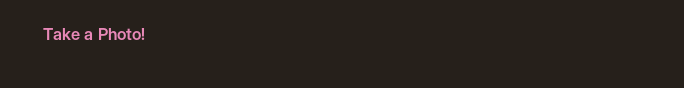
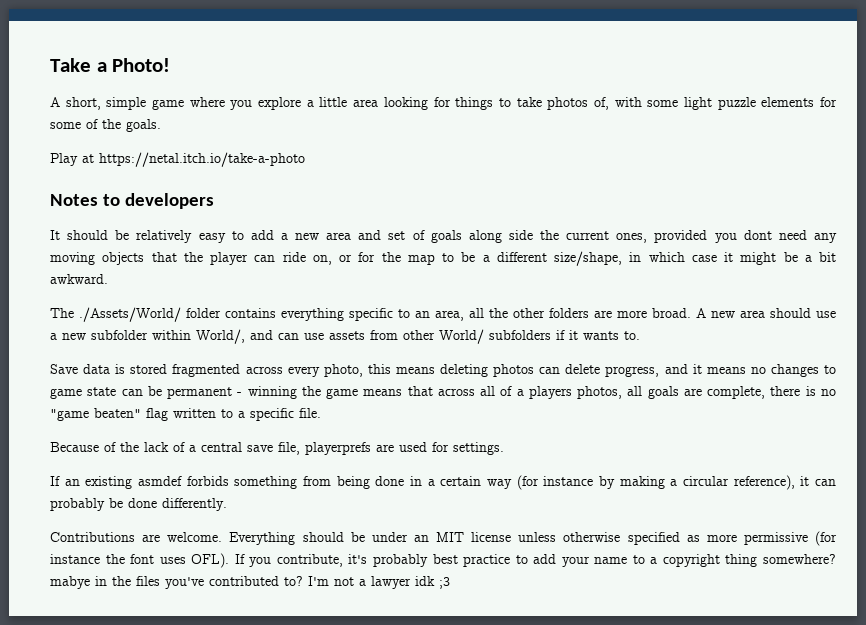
(145, 34) none -> [50,97,837,110] [50,119,161,132] [50,152,305,167] [50,193,214,209] [50,230,838,243] [50,251,836,266] [50,274,108,284] [50,307,836,322] [50,329,640,344] [50,364,837,377] [50,386,836,399] [50,408,321,421] [50,442,504,455] [50,475,836,490] [50,498,227,511] [50,531,837,546] [50,553,836,568] [50,576,450,589] // A short, simple game where you explore a little area looking for things to take photos of, with some light puzzle elements for some of the goals. // Play at https://netal.itch.io/take-a-photo // Notes to developers // It should be relatively easy to add a new area and set of goals along side the current ones, provided you dont need any moving objects that the player can ride on, or for the map to be a different size/shape, in which case it might be a bit awkward. // The ./Assets/World/ folder contains everything specific to an area, all the other folders are more broad. A new area should use a new subfolder within World/, and can use assets from other World/ subfolders if it wants to. // Save data is stored fragmented across every photo, this means deleting photos can delete progress, and it means no changes to game state can be permanent - winning the game means that across all of a players photos, all goals are complete, there is no "game beaten" flag written to a specific file. // Because of the lack of a central save file, playerprefs are used for settings. // If an existing asmdef forbids something from being done in a certain way (for instance by making a circular reference), it can probably be done differently. // Contributions are welcome. Everything should be under an MIT license unless otherwise specified as more permissive (for instance the font uses OFL). If you contribute, it's probably best practice to add your name to a copyright thing somewhere? mabye in the files you've contributed to? I'm not a lawyer idk ;3

